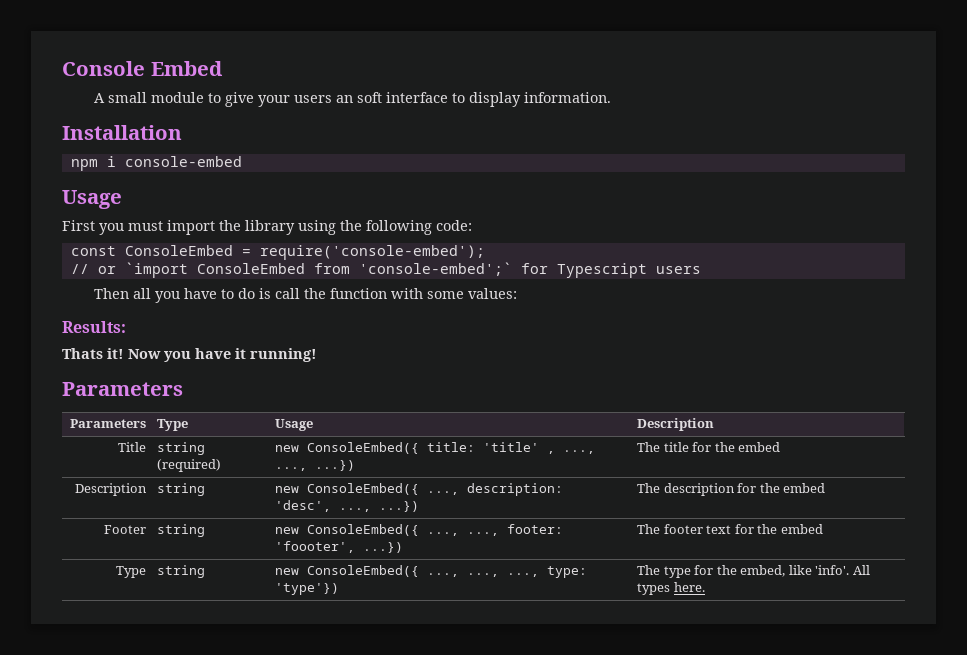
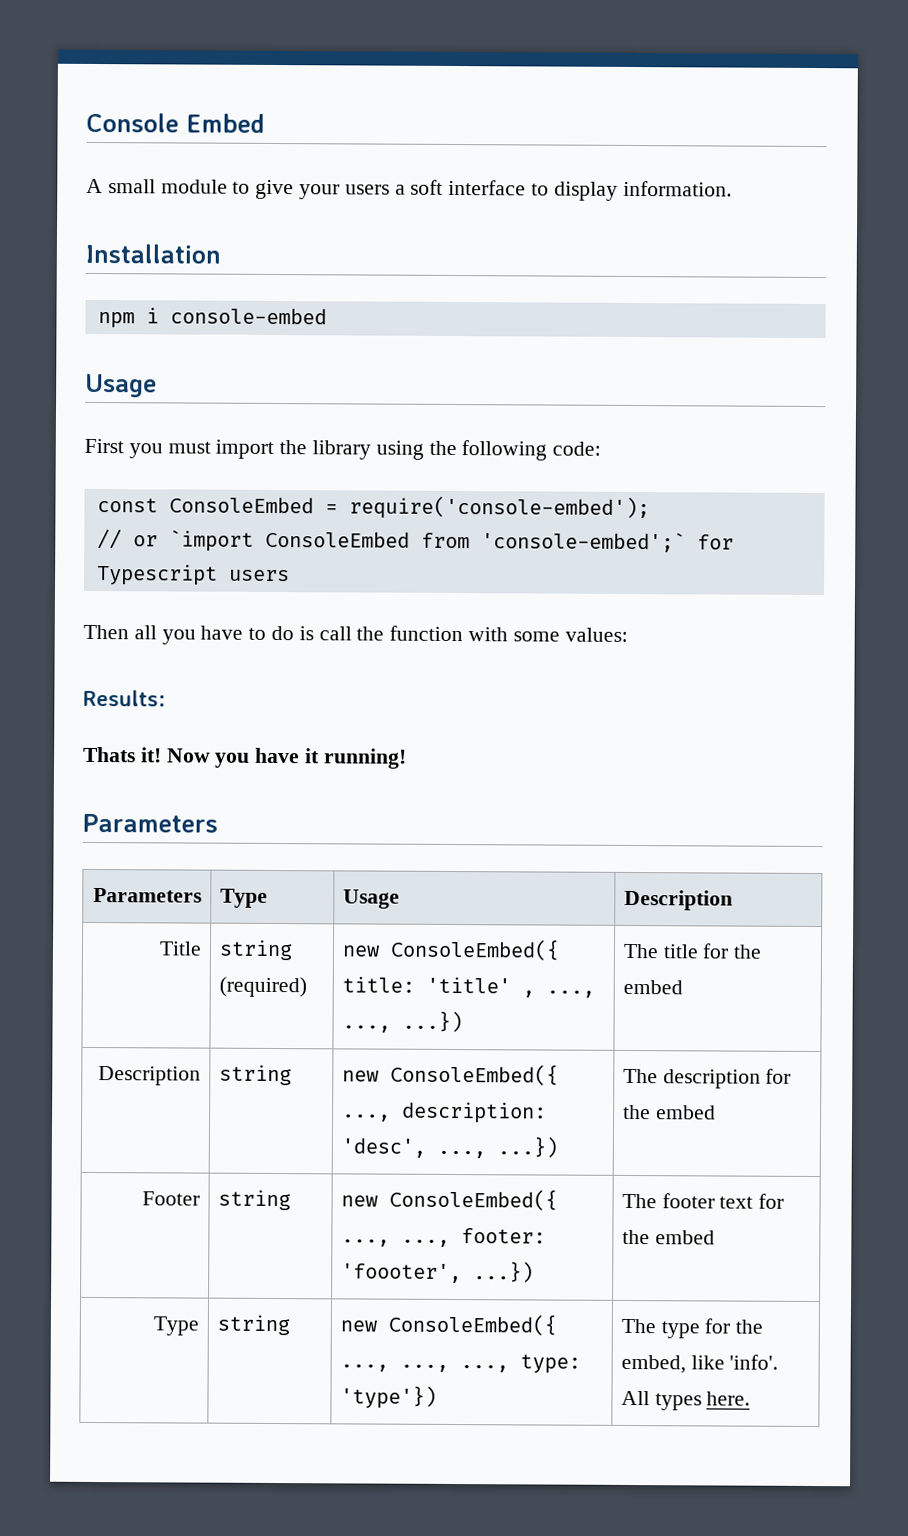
[336,95,354,103] an -> [394,184,406,195] a

